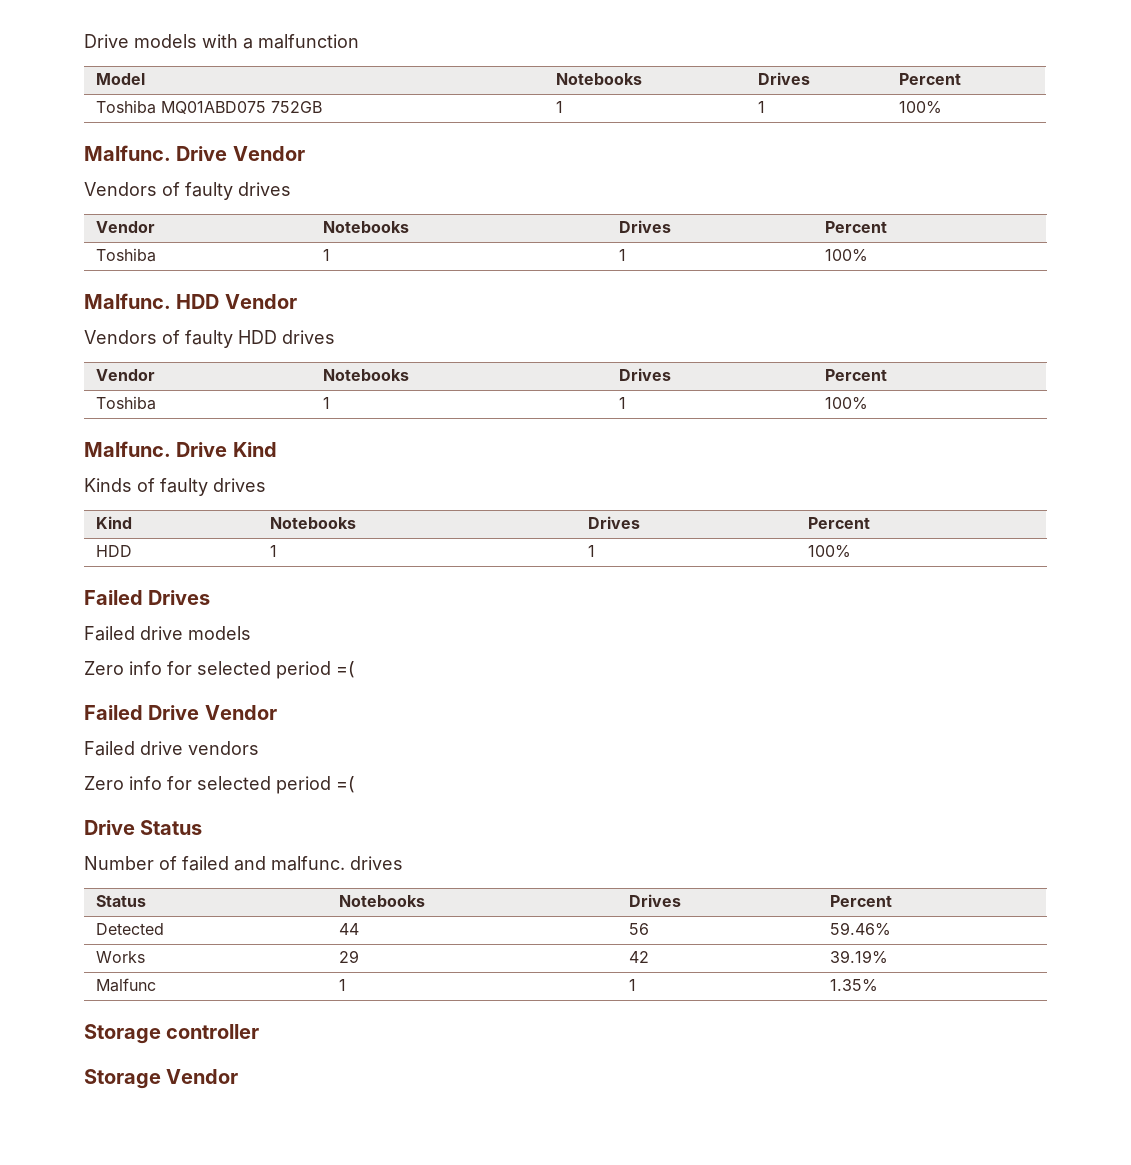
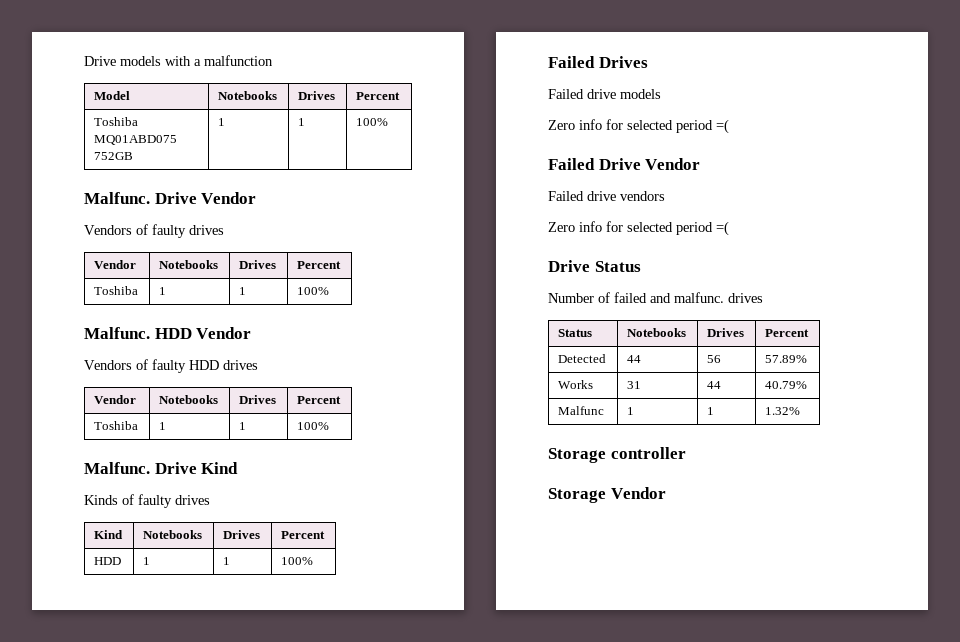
[829,922,891,936] 59.46% -> [765,355,808,363] 57.89%
[338,950,359,963] [628,951,649,963] [829,950,888,964] 29 | 42 | 39.19% -> [627,381,642,389] [707,381,722,389] [765,381,808,389] 31 | 44 | 40.79%
[829,979,878,992] 1.35% -> [765,407,801,415] 1.32%

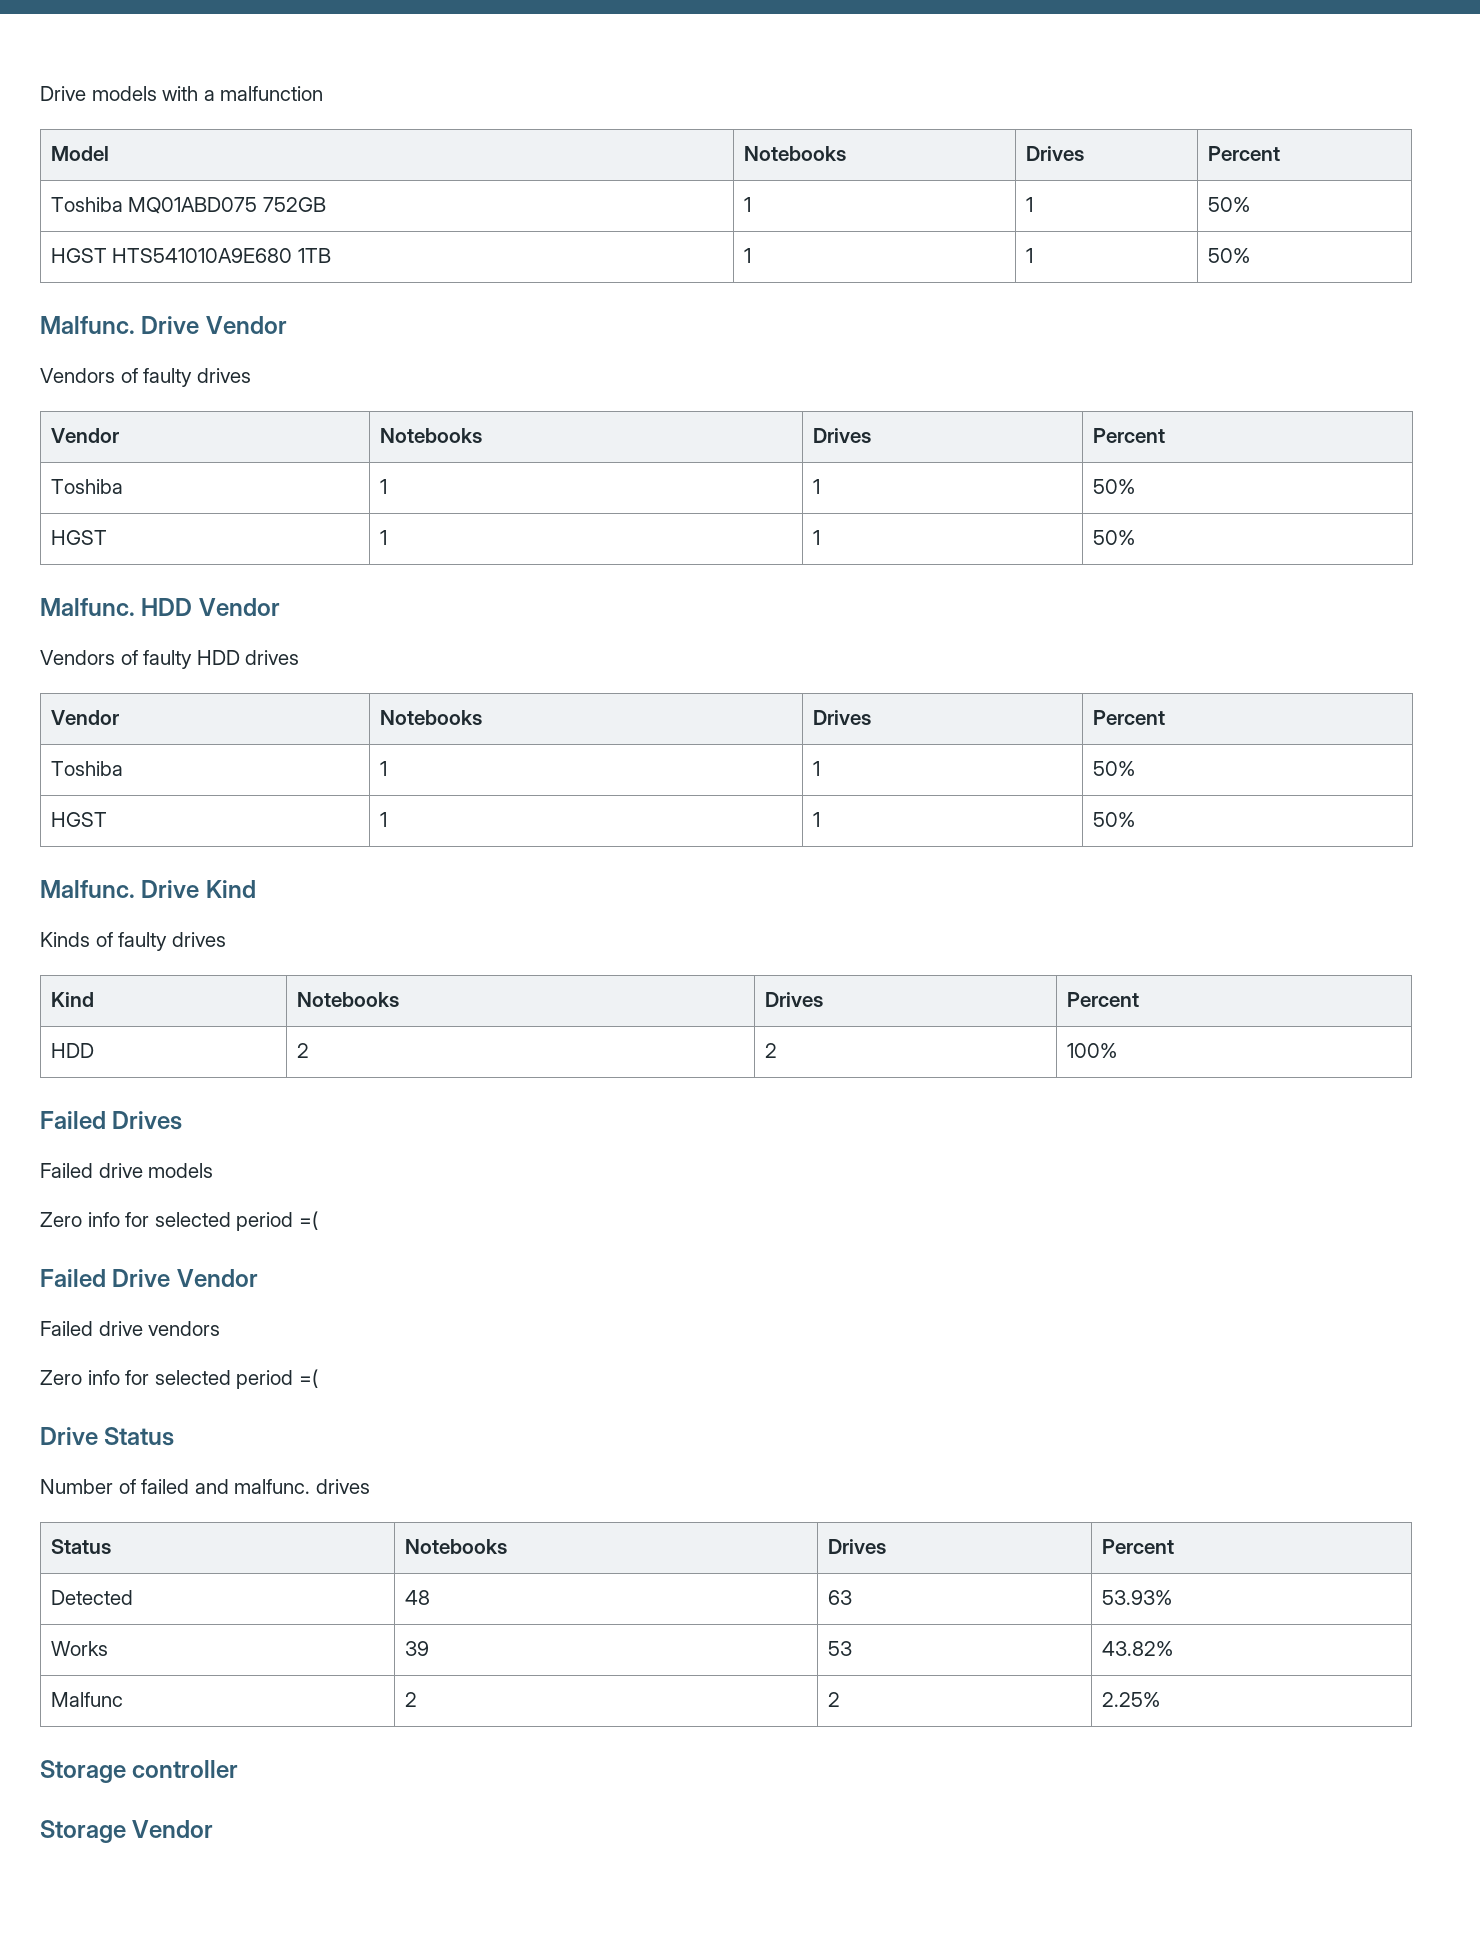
[356,118,389,126] 100% -> [1207,197,1250,212] [50,248,331,263] [743,248,751,263] [1025,248,1033,263] [1207,248,1250,263] 50% // HGST HTS541010A9E680 1TB | 1 | 1 | 50%
[297,287,330,295] 100% -> [1092,479,1135,494] [50,530,107,545] [379,530,387,545] [812,530,820,545] [1092,530,1135,545] 50% // HGST | 1 | 1 | 50%
[297,422,330,430] 100% -> [1092,761,1135,776] [50,812,107,827] [379,812,387,827] [812,812,820,827] [1092,812,1135,827] 50% // HGST | 1 | 1 | 50%
[143,557,151,565] [223,557,231,565] 1 | 1 -> [296,1043,309,1058] [764,1043,777,1058] 2 | 2
[627,355,642,363] [707,355,722,363] [765,355,808,363] [558,380,594,389] [627,381,642,389] [707,381,722,389] [765,381,808,389] [558,406,605,415] [627,407,635,415] [707,407,715,415] [765,407,801,415] 44 | 56 | 57.89% // Works | 31 | 44 | 40.79% // Malfunc | 1 | 1 | 1.32% -> [404,1590,430,1605] [827,1590,852,1605] [1101,1590,1172,1605] [50,1641,108,1656] [404,1641,429,1656] [827,1641,852,1656] [1101,1641,1173,1656] [50,1692,123,1707] [404,1692,417,1707] [827,1692,840,1707] [1101,1692,1160,1707] 48 | 63 | 53.93% // Works | 39 | 53 | 43.82% // Malfunc | 2 | 2 | 2.25%

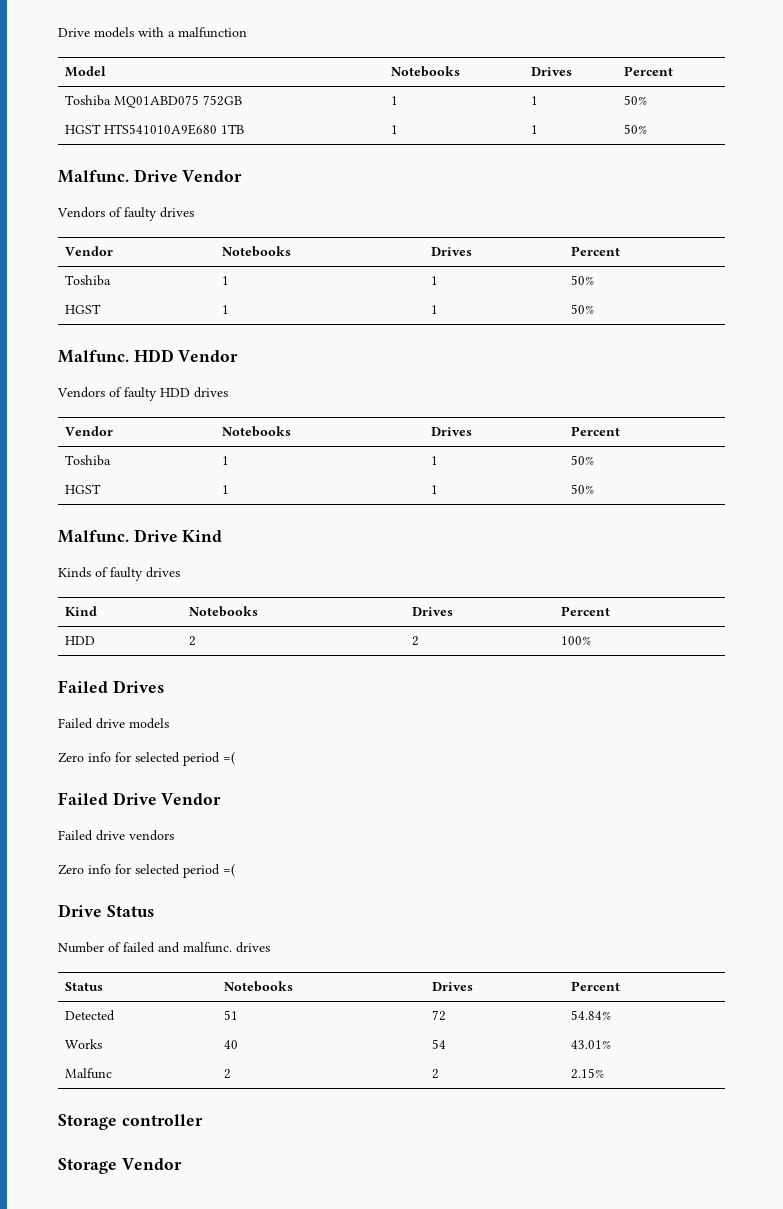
[404,1590,430,1605] [827,1590,852,1605] [1101,1590,1172,1605] [50,1641,108,1656] [404,1641,429,1656] [827,1641,852,1656] [1101,1641,1173,1656] 48 | 63 | 53.93% // Works | 39 | 53 | 43.82% -> [223,1010,238,1020] [431,1010,446,1021] [570,1010,611,1020] [64,1039,102,1049] [223,1040,238,1049] [431,1039,446,1049] [570,1040,611,1049] 51 | 72 | 54.84% // Works | 40 | 54 | 43.01%
[1101,1692,1160,1707] 2.25% -> [570,1068,604,1079] 2.15%

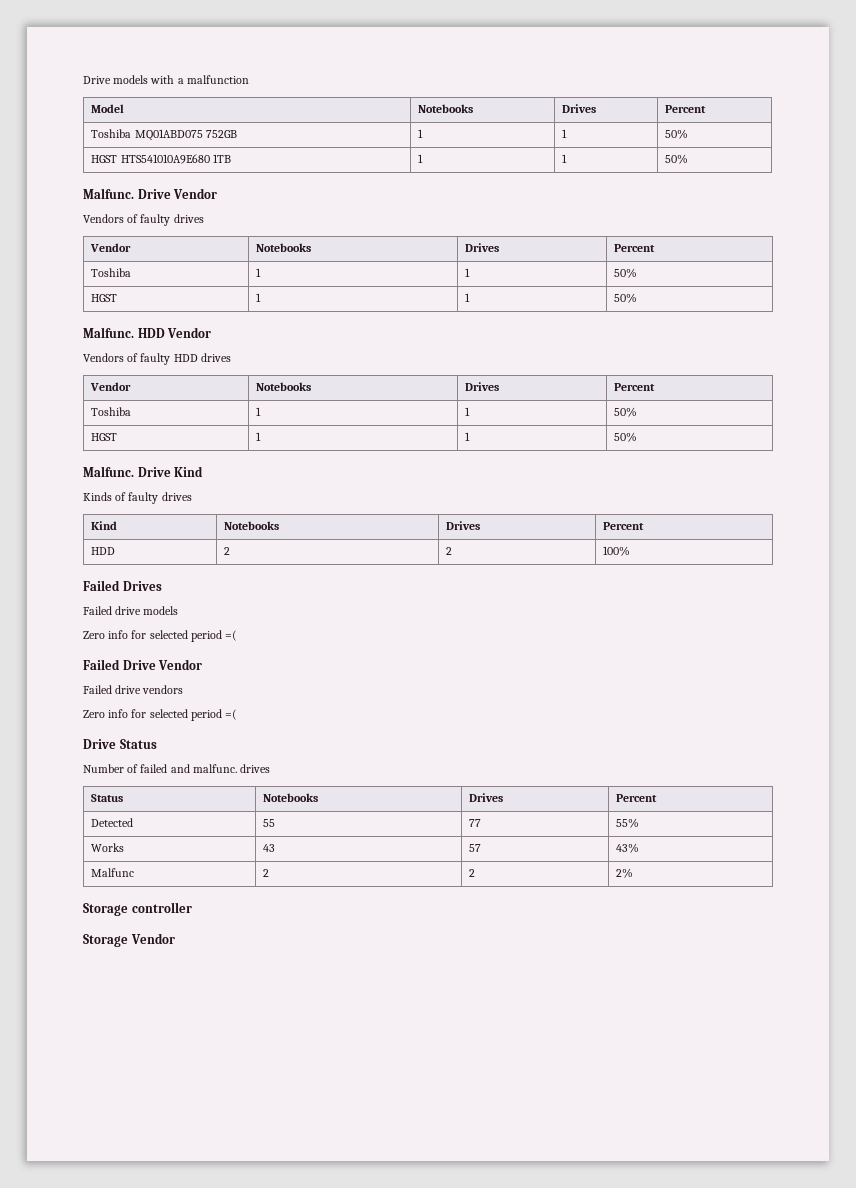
[223,1010,238,1020] [431,1010,446,1021] [570,1010,611,1020] [64,1039,102,1049] [223,1040,238,1049] [431,1039,446,1049] [570,1040,611,1049] 51 | 72 | 54.84% // Works | 40 | 54 | 43.01% -> [263,819,276,827] [469,819,482,827] [616,818,640,828] [91,843,125,852] [263,844,276,852] [469,844,482,852] [616,843,640,853] 55 | 77 | 55% // Works | 43 | 57 | 43%
[570,1068,604,1079] 2.15% -> [616,868,634,878] 2%

